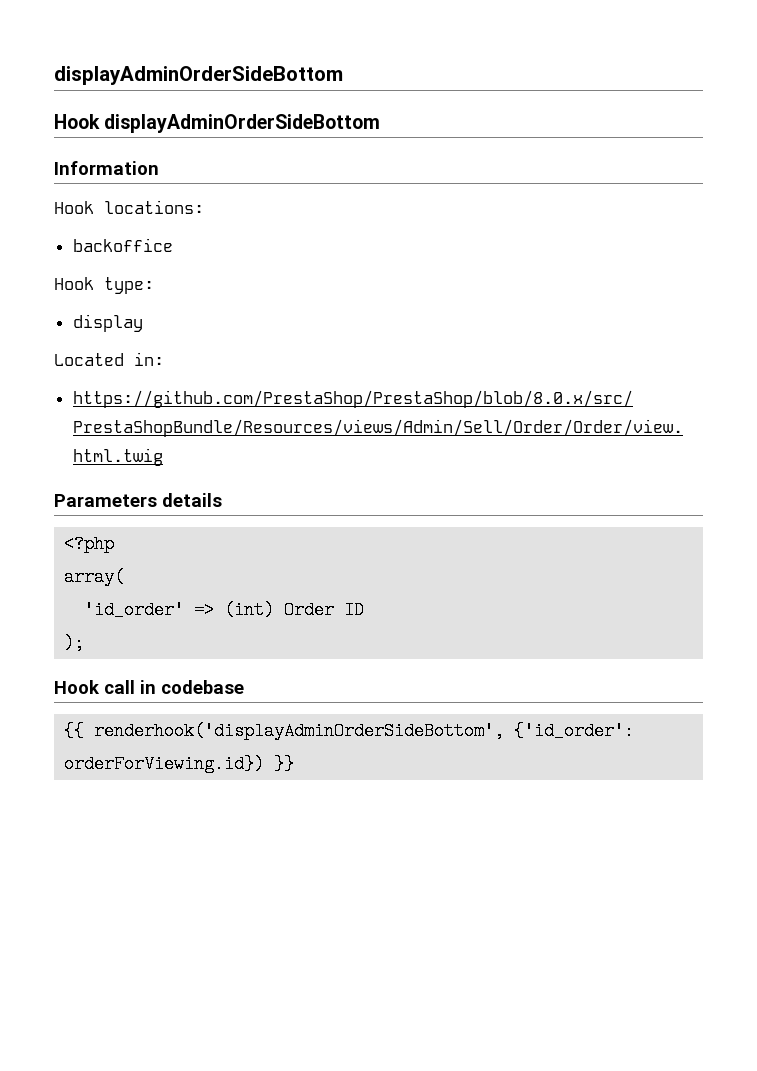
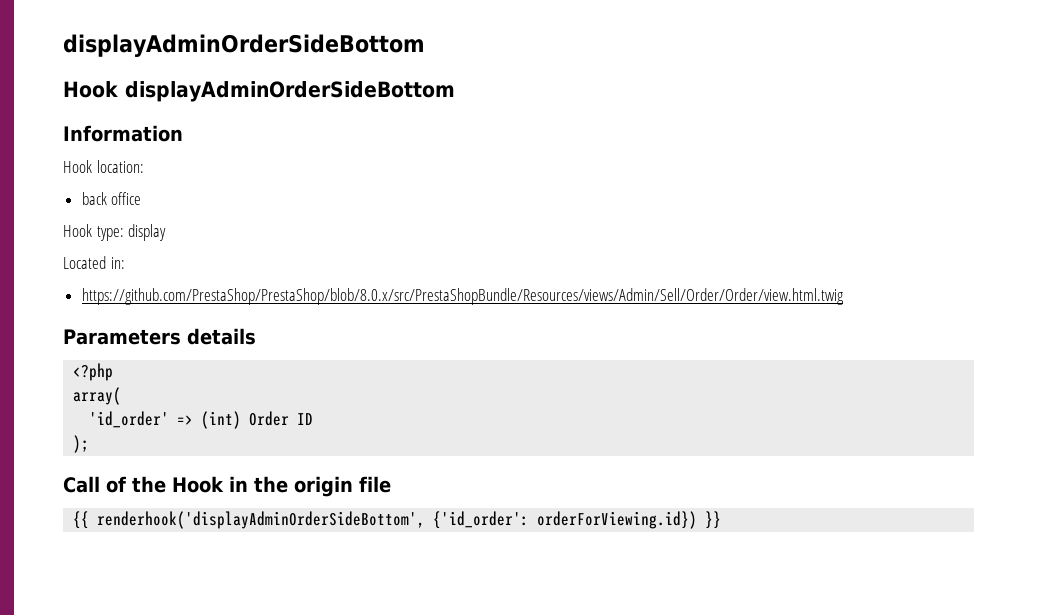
[104,200,204,214] [72,238,173,252] locations: // backoffice -> [96,160,144,173] [81,192,142,205] location: // back office
(154, 285) // -> (124, 233) none
[54,680,244,694] Hook call in codebase -> [63,476,391,497] Call of the Hook in the origin file

